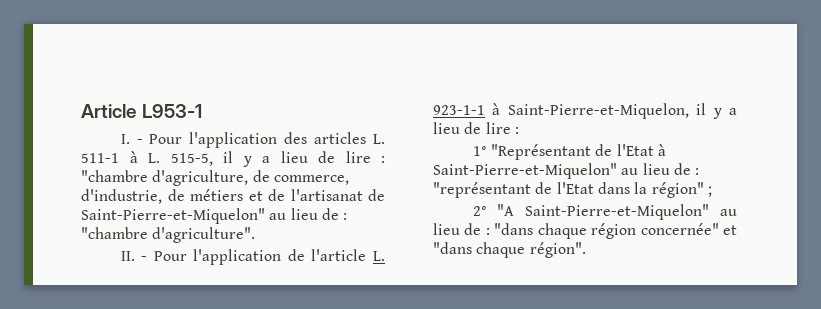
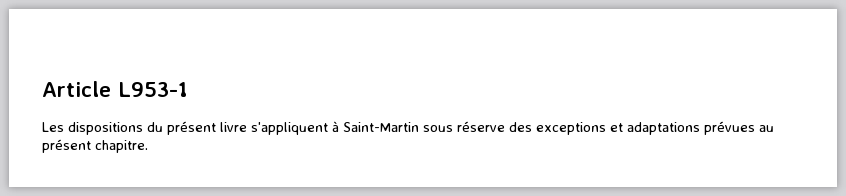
[120,132,386,148] [81,151,385,167] [81,170,349,186] [81,189,385,204] [81,208,348,224] [81,227,256,243] [120,249,386,265] [433,103,737,119] [433,122,519,134] [472,144,666,160] [433,163,700,179] [433,182,712,198] [472,204,737,220] [433,223,737,239] [433,242,586,258] I. - Pour l'application des articles L. 511-1 à L. 515-5, il y a lieu de lire : "chambre d'agriculture, de commerce, d'industrie, de métiers et de l'artisanat de Saint-Pierre-et-Miquelon" au lieu de : "chambre d'agriculture". // II. - Pour l'application de l'article L. 923-1-1 à Saint-Pierre-et-Miquelon, il y a lieu de lire : // 1° "Représentant de l'Etat à Saint-Pierre-et-Miquelon" au lieu de : "représentant de l'Etat dans la région" ; // 2° "A Saint-Pierre-et-Miquelon" au lieu de : "dans chaque région concernée" et "dans chaque région". -> [42,121,774,135] [42,139,148,153] Les dispositions du présent livre s'appliquent à Saint-Martin sous réserve des exceptions et adaptations prévues au présent chapitre.

